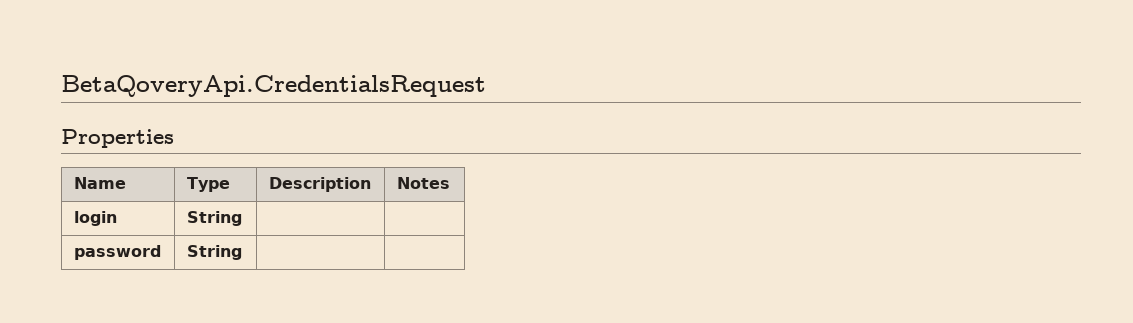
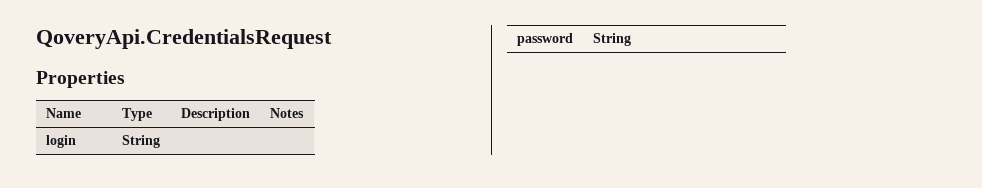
[61,75,486,97] BetaQoveryApi.CredentialsRequest -> [36,29,332,49] QoveryApi.CredentialsRequest

